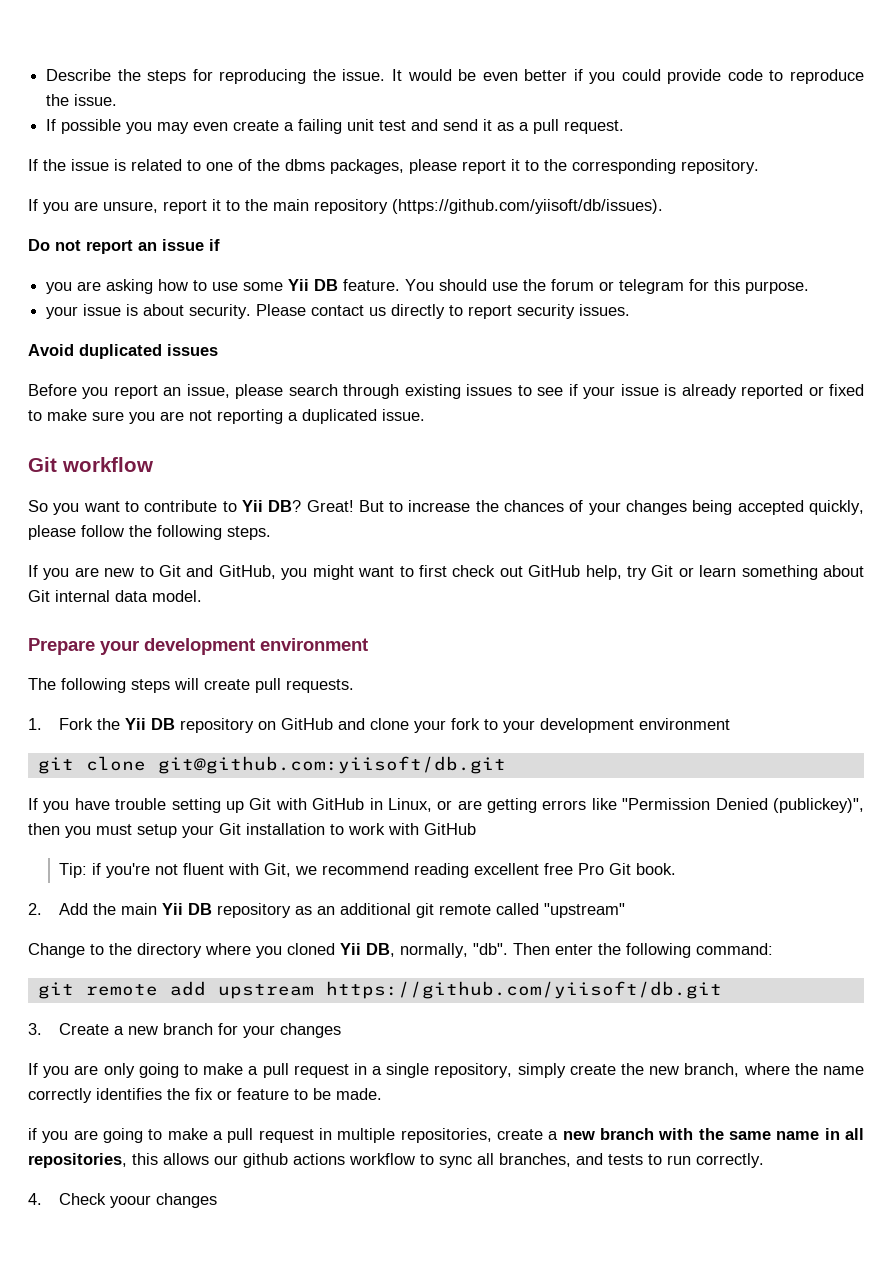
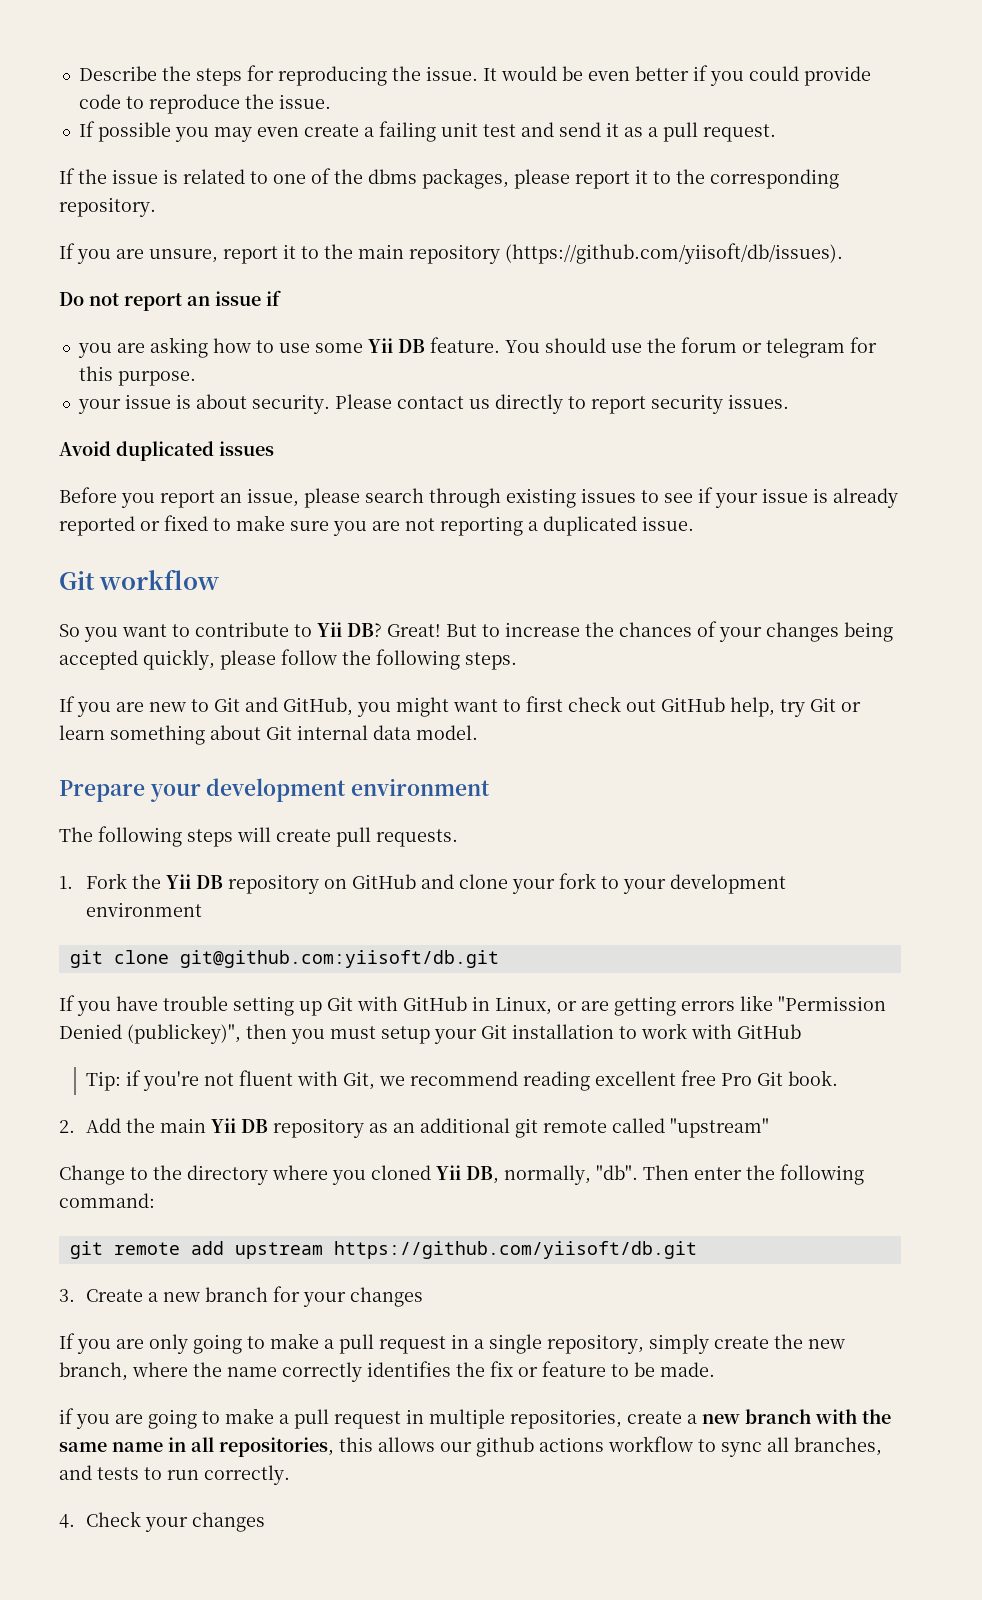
[110,1195,152,1208] yoour -> [145,1517,189,1532] your

